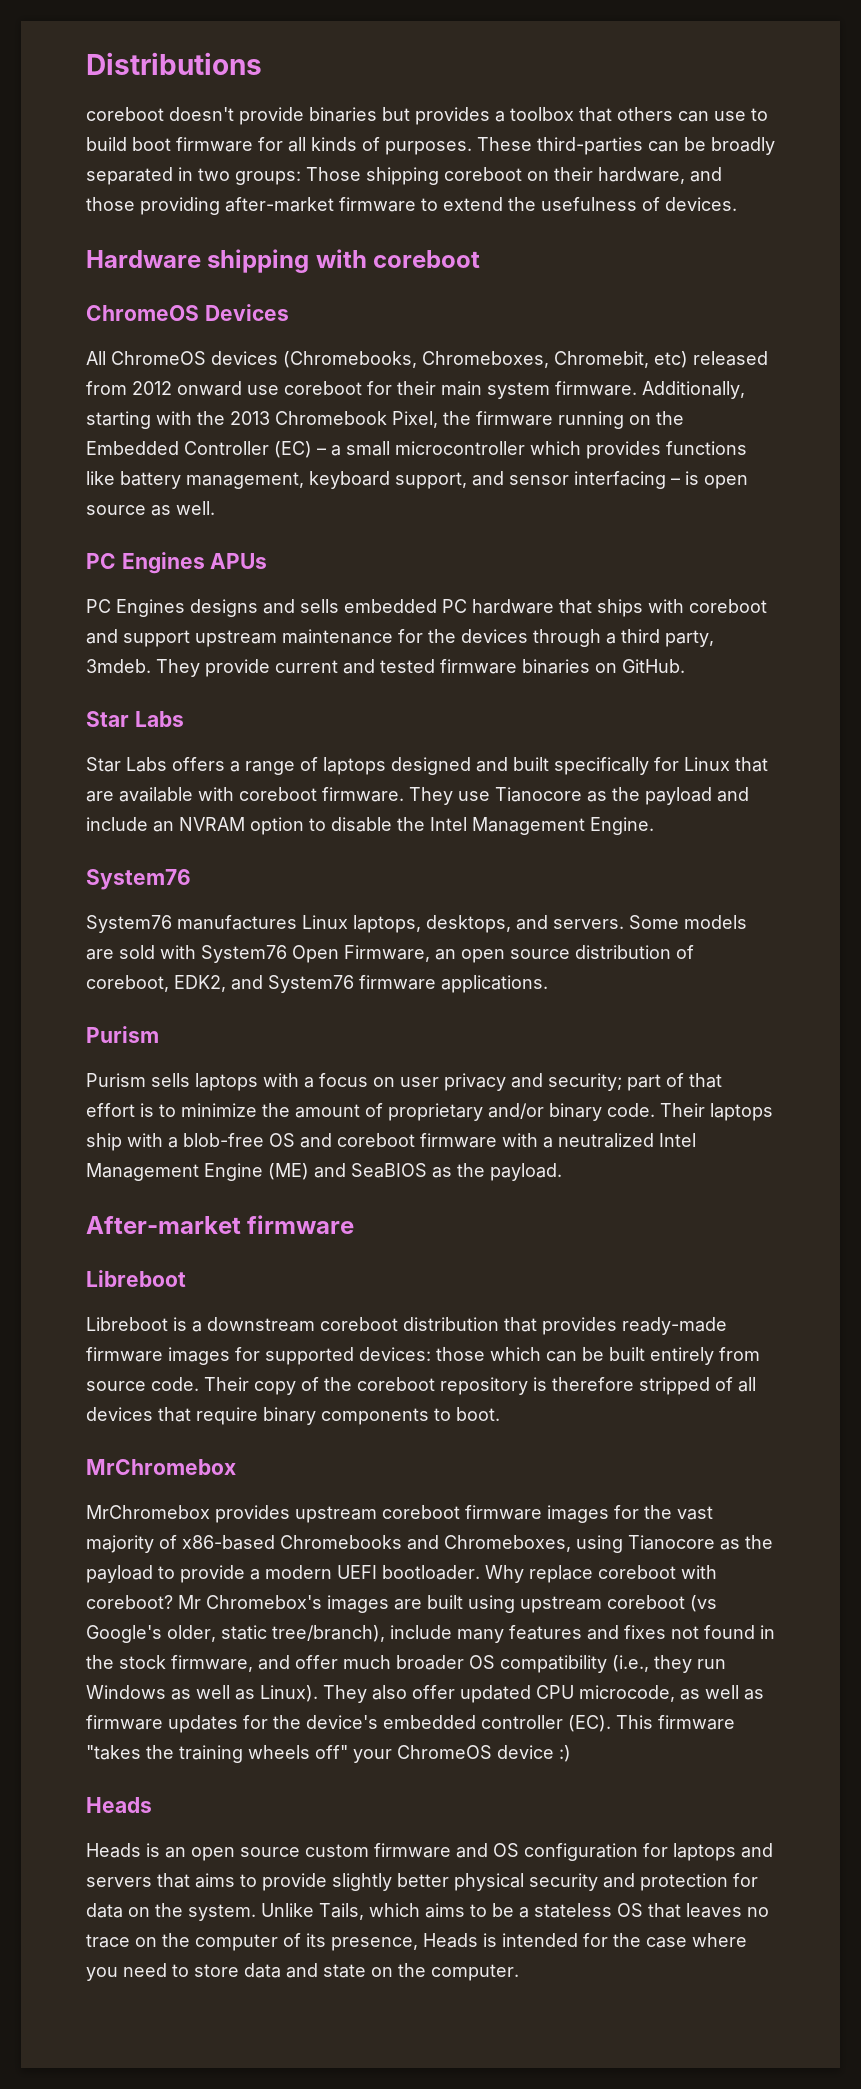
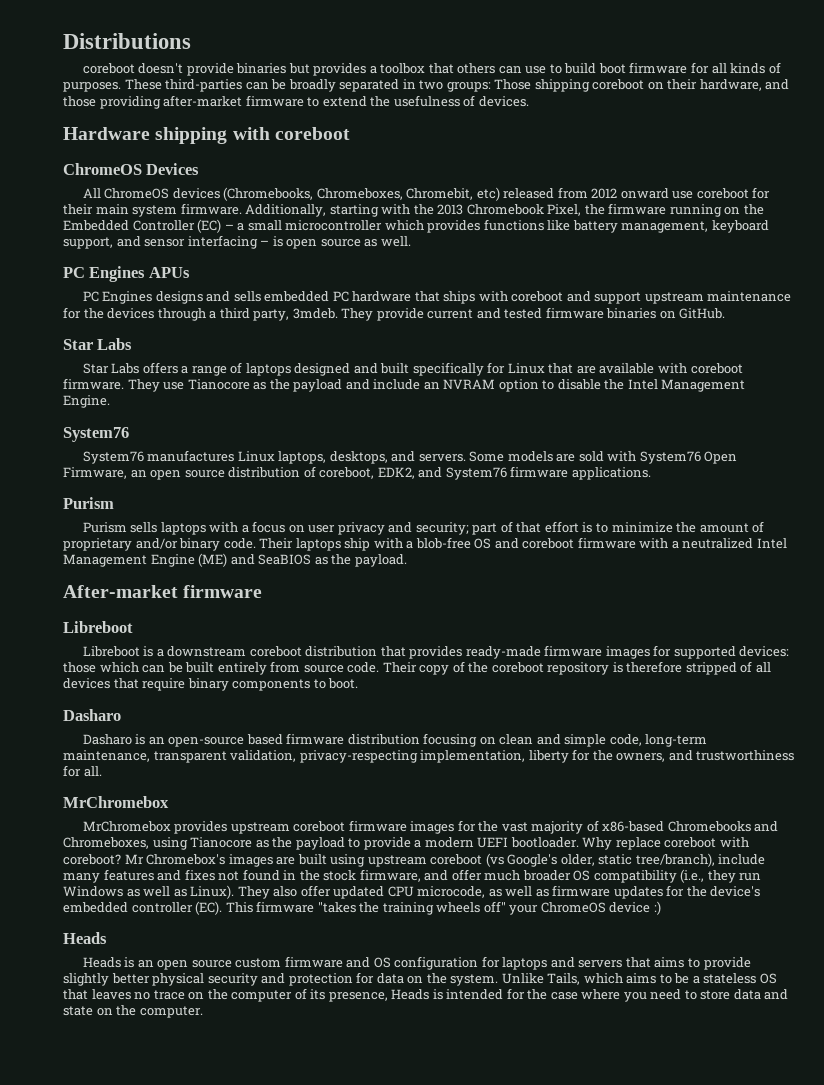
(500, 1414) none -> [63,709,121,721] [82,733,708,747] [63,749,795,763] [63,765,102,777] // Dasharo // Dasharo is an open-source based firmware distribution focusing on clean and simple code, long-term maintenance, transparent validation, privacy-respecting implementation, liberty for the owners, and trustworthiness for all.

